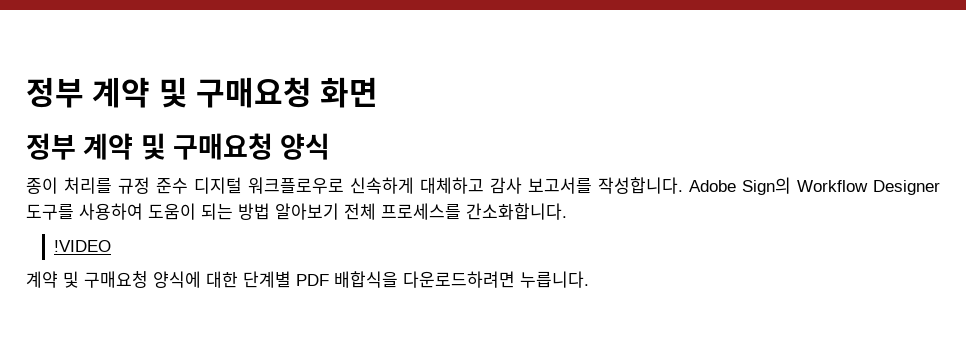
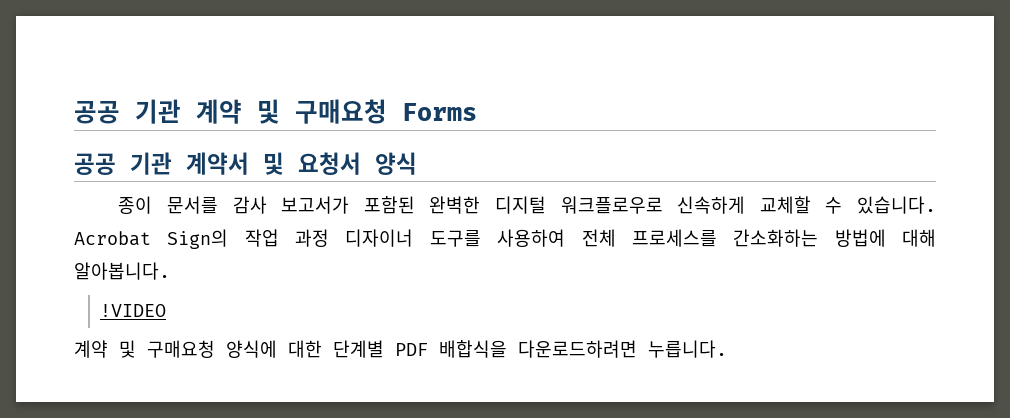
[26,77,379,108] [26,133,331,160] [26,177,940,195] [26,203,567,220] 정부 계약 및 구매요청 화면 // 정부 계약 및 구매요청 양식 // 종이 처리를 규정 준수 디지털 워크플로우로 신속하게 대체하고 감사 보고서를 작성합니다. Adobe Sign의 Workflow Designer 도구를 사용하여 도움이 되는 방법 알아보기 전체 프로세스를 간소화합니다. -> [74,99,477,124] [74,152,417,175] [118,196,936,214] [74,229,937,249] [74,262,170,280] 공공 기관 계약 및 구매요청 Forms // 공공 기관 계약서 및 요청서 양식 // 종이 문서를 감사 보고서가 포함된 완벽한 디지털 워크플로우로 신속하게 교체할 수 있습니다. Acrobat Sign의 작업 과정 디자이너 도구를 사용하여 전체 프로세스를 간소화하는 방법에 대해 알아봅니다.

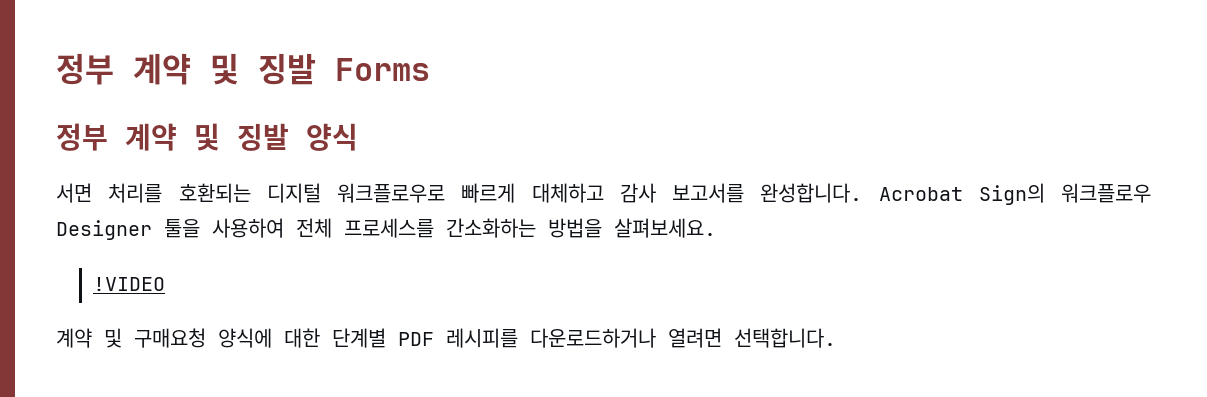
[74,99,387,124] 공공 기관 계약 및 구매요청 -> [56,53,316,85] 정부 계약 및 징발
[74,152,417,175] [118,196,936,214] [74,229,481,249] 공공 기관 계약서 및 요청서 양식 // 종이 문서를 감사 보고서가 포함된 완벽한 디지털 워크플로우로 신속하게 교체할 수 있습니다. Acrobat Sign의 작업 과정 디자이너 도구를 -> [56,123,358,151] [56,183,1151,205] [56,219,200,240] 정부 계약 및 징발 양식 // 서면 처리를 호환되는 디지털 워크플로우로 빠르게 대체하고 감사 보고서를 완성합니다. Acrobat Sign의 워크플로우 Designer 툴을
[834,229,937,247] [74,262,170,280] 방법에 대해 알아봅니다. -> [548,218,716,238] 방법을 살펴보세요.
[439,340,727,358] 배합식을 다운로드하려면 누릅니다. -> [446,328,836,348] 레시피를 다운로드하거나 열려면 선택합니다.

